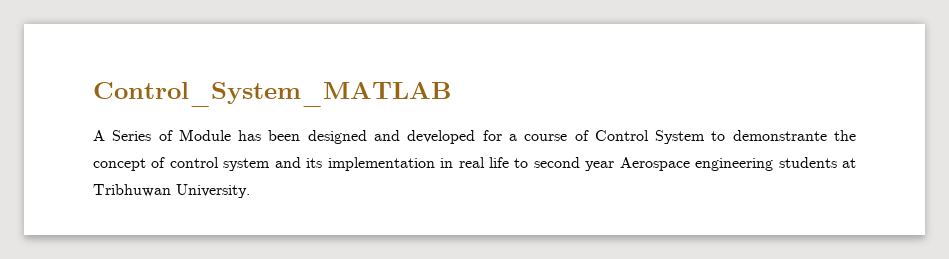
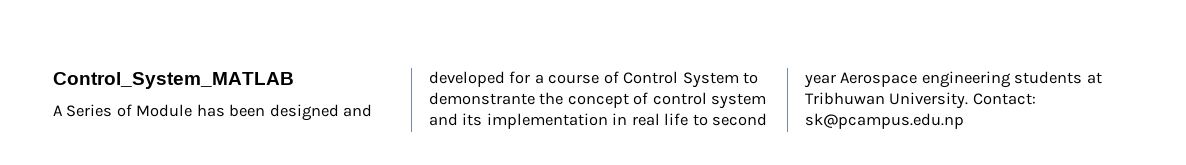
(250, 191) none -> [972,93,1036,105] [805,113,964,129] Contact: sk@pcampus.edu.np

